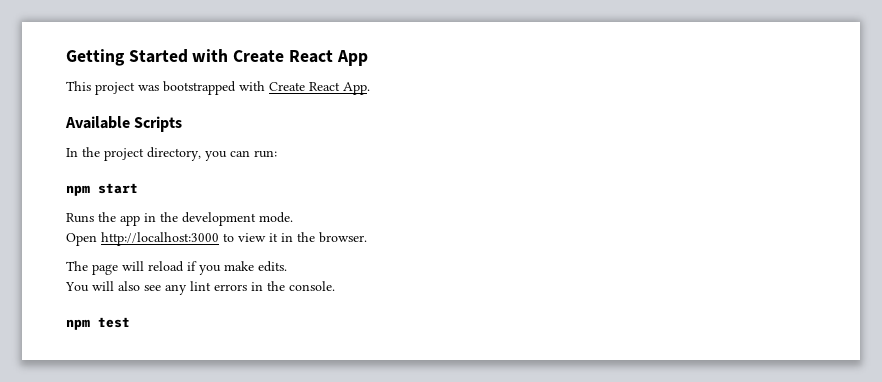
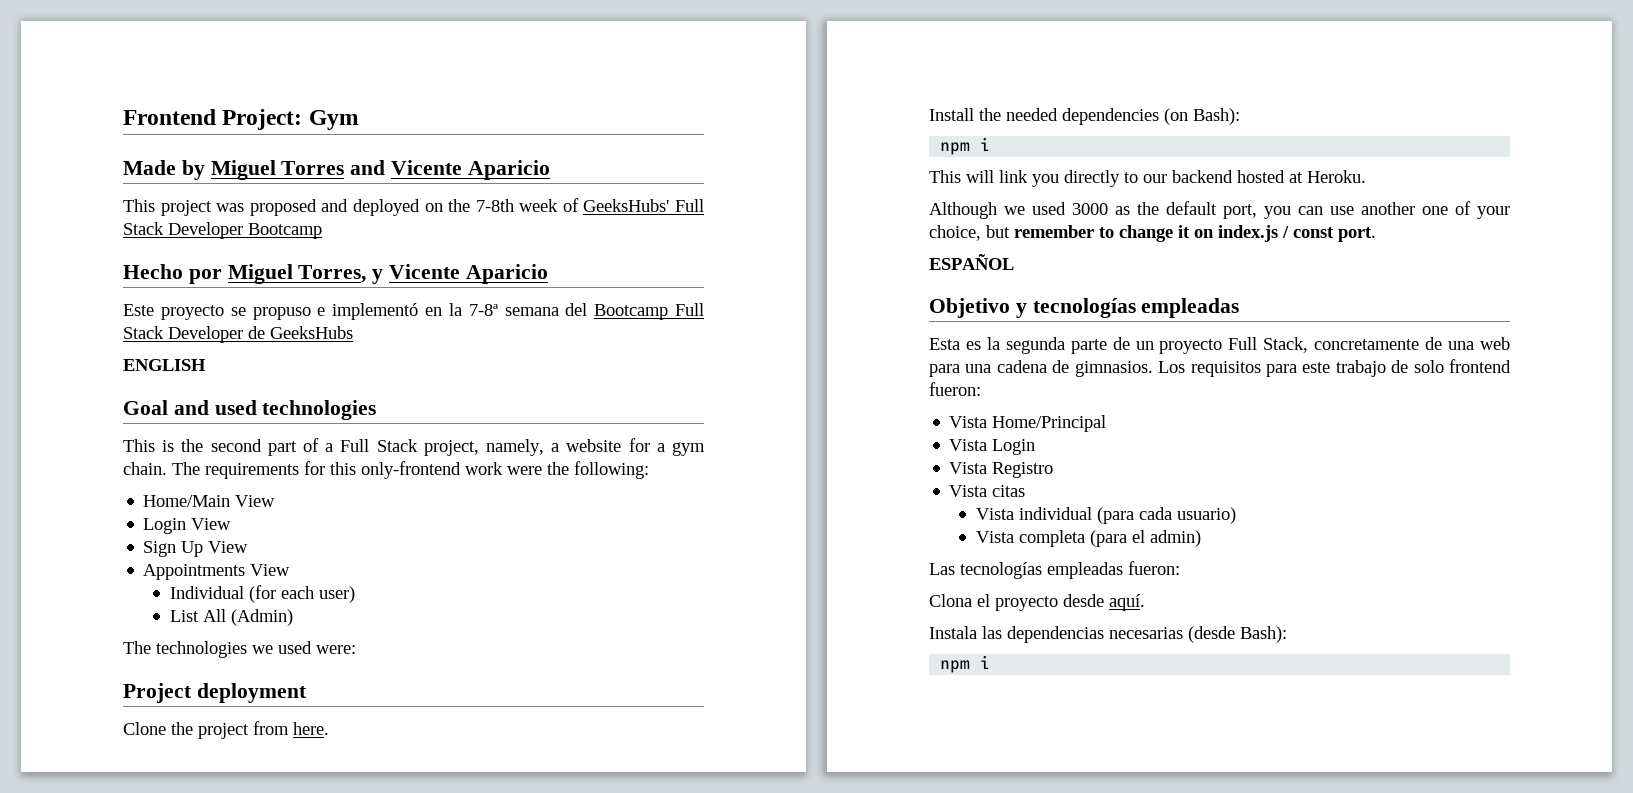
[66,49,368,66] [66,81,370,95] [65,116,183,132] [66,147,277,161] [66,183,138,196] [66,212,293,226] [66,232,367,246] [66,261,287,275] [65,281,335,295] [66,317,130,330] Getting Started with Create React App // This project was bootstrapped with Create React App. // Available Scripts // In the project directory, you can run: // npm start // Runs the app in the development mode. // Open http://localhost:3000 to view it in the browser. // The page will reload if you make edits. // You will also see any lint errors in the console. // npm test -> [123,109,359,130] [123,160,550,180] [123,198,704,216] [123,222,322,239] [123,264,548,284] [123,303,704,320] [123,326,353,343] [123,359,206,371] [123,400,377,420] [123,438,705,456] [123,461,649,479] [143,495,276,507] [143,518,232,534] [143,541,249,557] [143,564,291,580] [169,585,355,603] [169,609,293,626] [123,641,356,658] [123,683,307,703] [123,721,329,739] [929,108,1240,125] [940,137,991,155] [929,170,1366,187] [929,201,1510,219] [929,225,1376,242] [929,254,1014,270] [929,298,1240,318] [929,337,1510,354] [929,359,1511,377] [929,382,981,396] [949,415,1107,432] [949,439,1036,455] [949,462,1054,478] [949,485,1026,497] [975,507,1236,524] [975,530,1201,547] [929,561,1180,579] [929,594,1145,611] [929,626,1287,643] [940,655,991,673] Frontend Project: Gym // Made by Miguel Torres and Vicente Aparicio // This project was proposed and deployed on the 7-8th week of GeeksHubs' Full Stack Developer Bootcamp // Hecho por Miguel Torres, y Vicente Aparicio // Este proyecto se propuso e implementó en la 7-8ª semana del Bootcamp Full Stack Developer de GeeksHubs // ENGLISH // Goal and used technologies // This is the second part of a Full Stack project, namely, a website for a gym chain. The requirements for this only-frontend work were the following: // Home/Main View // Login View // Sign Up View // Appointments View // Individual (for each user) // List All (Admin) // The technologies we used were: // Project deployment // Clone the project from here. // Install the needed dependencies (on Bash): // npm i // This will link you directly to our backend hosted at Heroku. // Although we used 3000 as the default port, you can use another one of your choice, but remember to change it on index.js / const port. // ESPAÑOL // Objetivo y tecnologías empleadas // Esta es la segunda parte de un proyecto Full Stack, concretamente de una web para una cadena de gimnasios. Los requisitos para este trabajo de solo frontend fueron: // Vista Home/Principal // Vista Login // Vista Registro // Vista citas // Vista individual (para cada usuario) // Vista completa (para el admin) // Las tecnologías empleadas fueron: // Clona el proyecto desde aquí. // Instala las dependencias necesarias (desde Bash): // npm i

